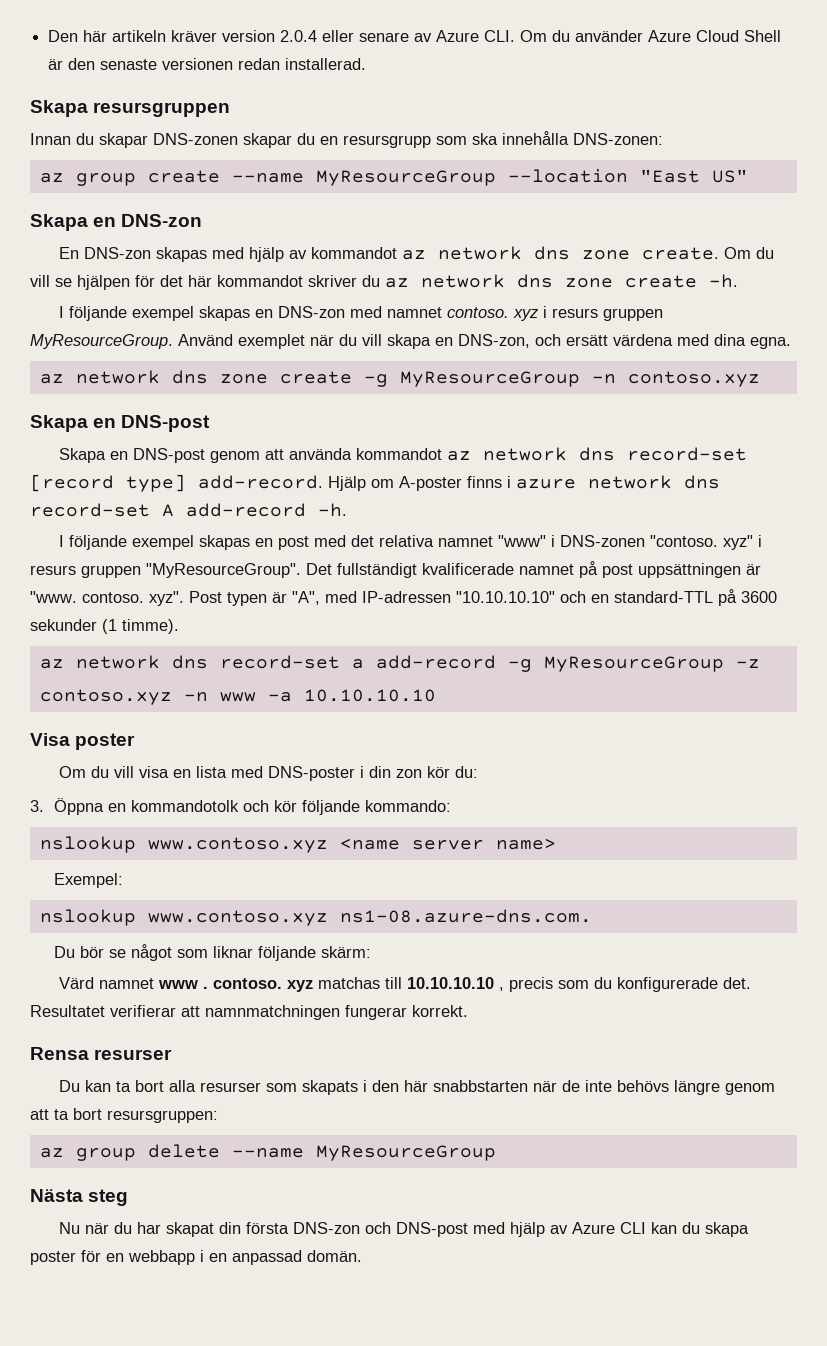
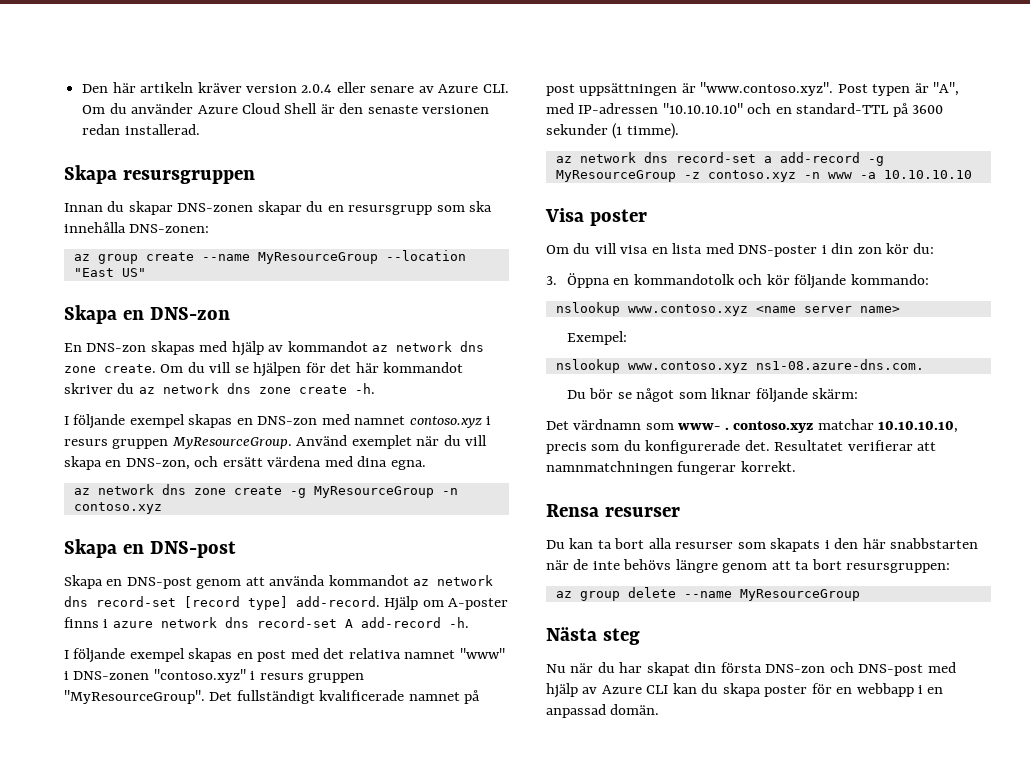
[447,307,540,321] contoso. xyz -> [409,416,482,428] contoso.xyz
[650,535,754,550] "contoso. xyz" -> [153,669,246,683] "contoso.xyz"
[30,591,184,606] "www. contoso. xyz". -> [700,82,834,96] "www.contoso.xyz".
[59,977,505,992] Värd namnet www . contoso. xyz matchas till 10.10.10.10 , -> [546,419,959,433] Det värdnamn som www- . contoso.xyz matchar 10.10.10.10,

